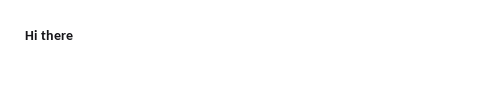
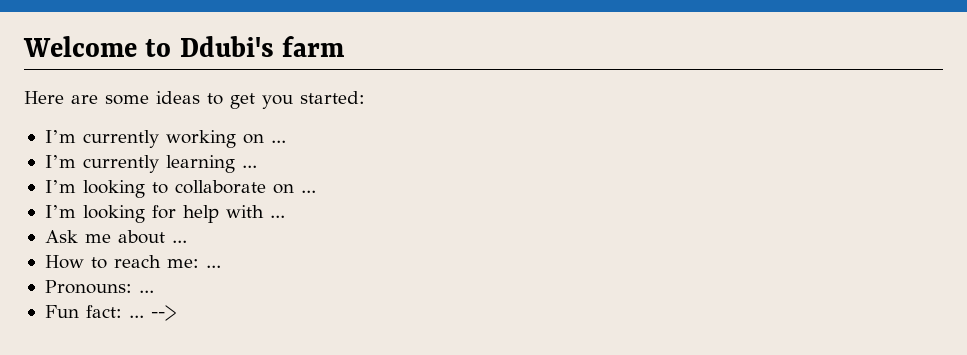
[25,30,73,40] Hi there -> [23,36,345,57] [24,91,365,109] [44,130,286,148] [44,155,257,173] [44,180,316,198] [44,205,285,223] [44,230,187,244] [44,255,221,269] [44,280,154,294] [44,305,176,321] Welcome to Ddubi's farm // Here are some ideas to get you started: // I’m currently working on ... // I’m currently learning ... // I’m looking to collaborate on ... // I’m looking for help with ... // Ask me about ... // How to reach me: ... // Pronouns: ... // Fun fact: ... -->

